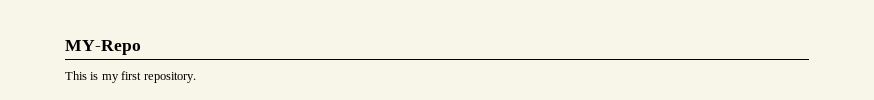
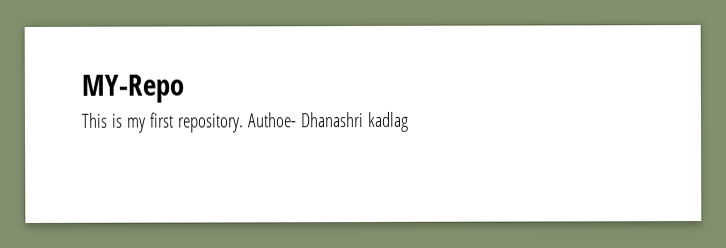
(196, 77) none -> [246,111,409,132] Authoe- Dhanashri kadlag

